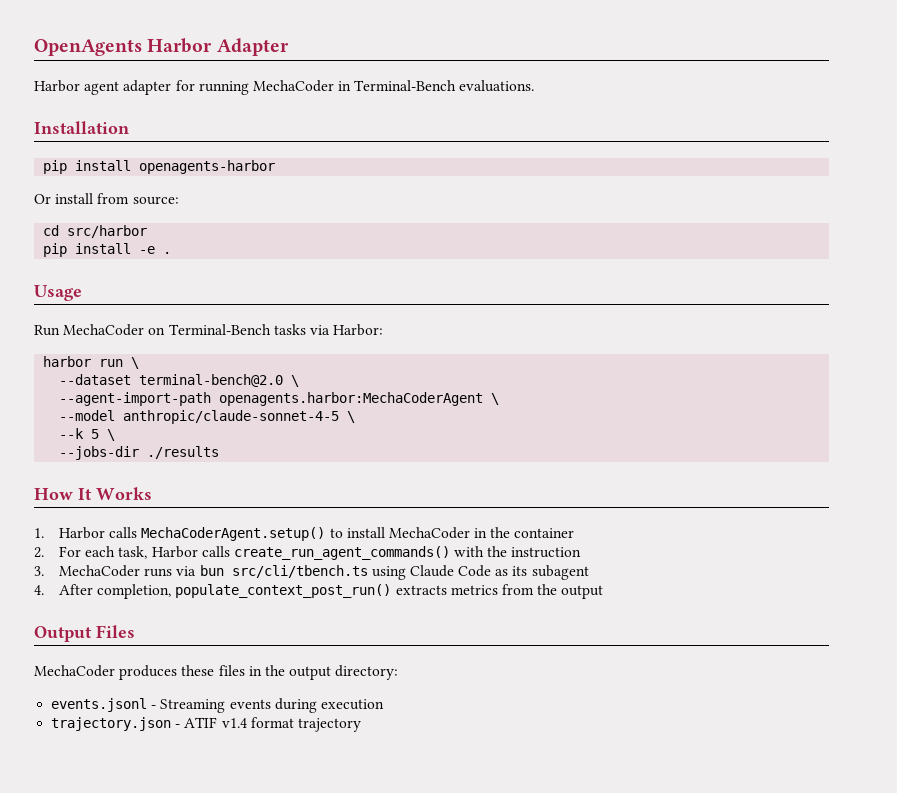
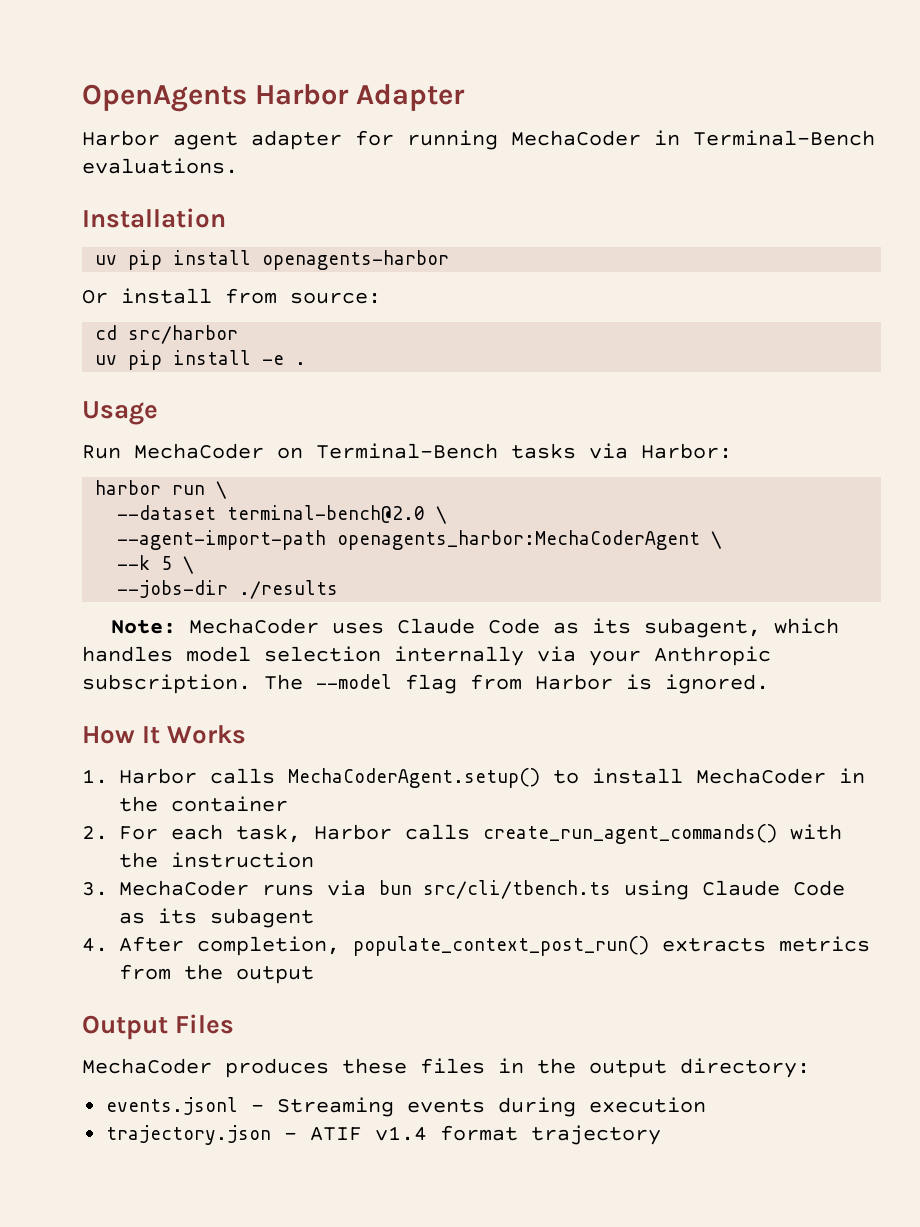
(129, 127) none -> [95,255,118,265] uv
(148, 231) none -> [95,355,118,365] uv
[219,392,500,406] [59,410,340,424] openagents.harbor:MechaCoderAgent \ // --model anthropic/claude-sonnet-4-5 -> [337,530,701,550] openagents_harbor:MechaCoderAgent
(220, 452) none -> [110,618,839,638] [82,646,771,666] [82,674,769,694] // Note: MechaCoder uses Claude Code as its subagent, which handles model selection internally via your Anthropic subscription. The --model flag from Harbor is ignored.

